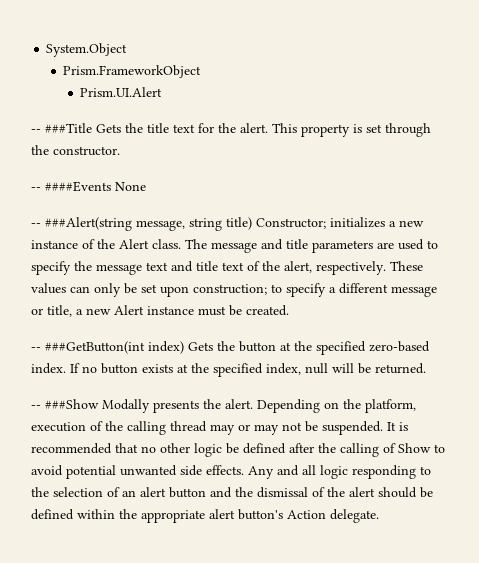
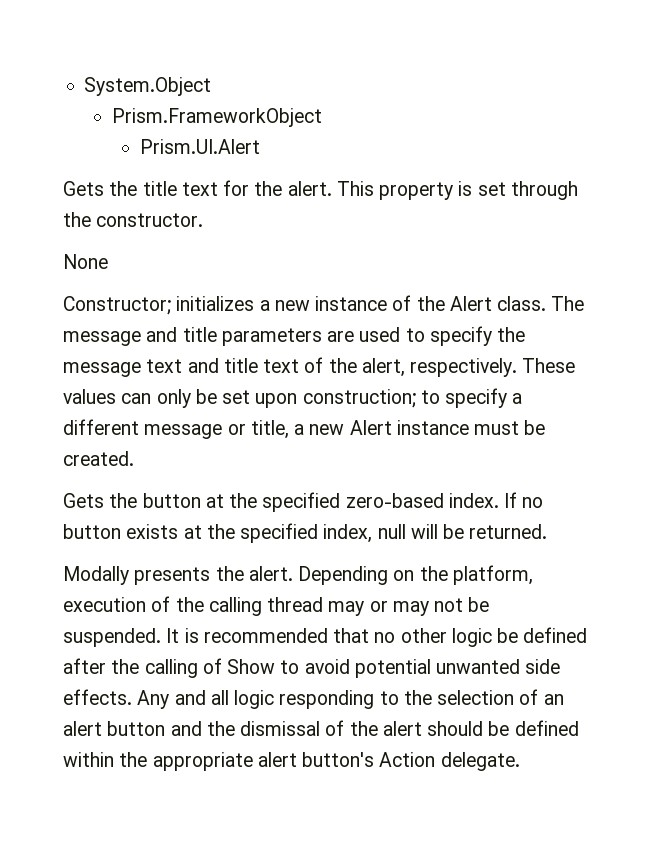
[31,123,92,133] -- ###Title -> (260, 146) none
[31,181,111,192] -- ####Events -> (204, 220) none
[31,217,252,231] -- ###Alert(string message, string title) -> (108, 261) none
[31,341,184,354] -- ###GetButton(int index) -> (134, 458) none
[31,399,99,409] -- ###Show -> (548, 531) none

